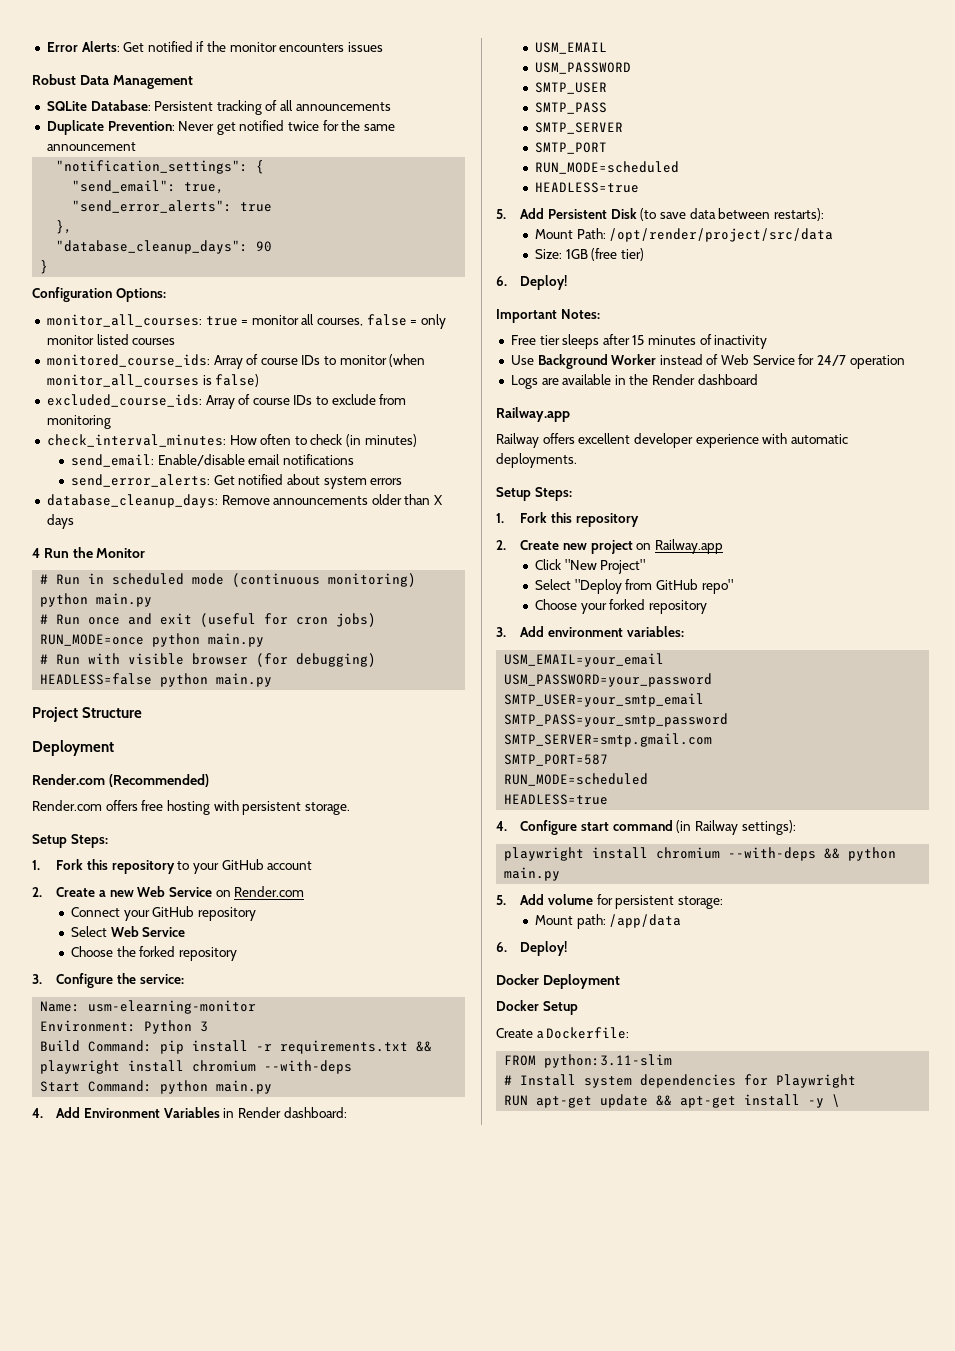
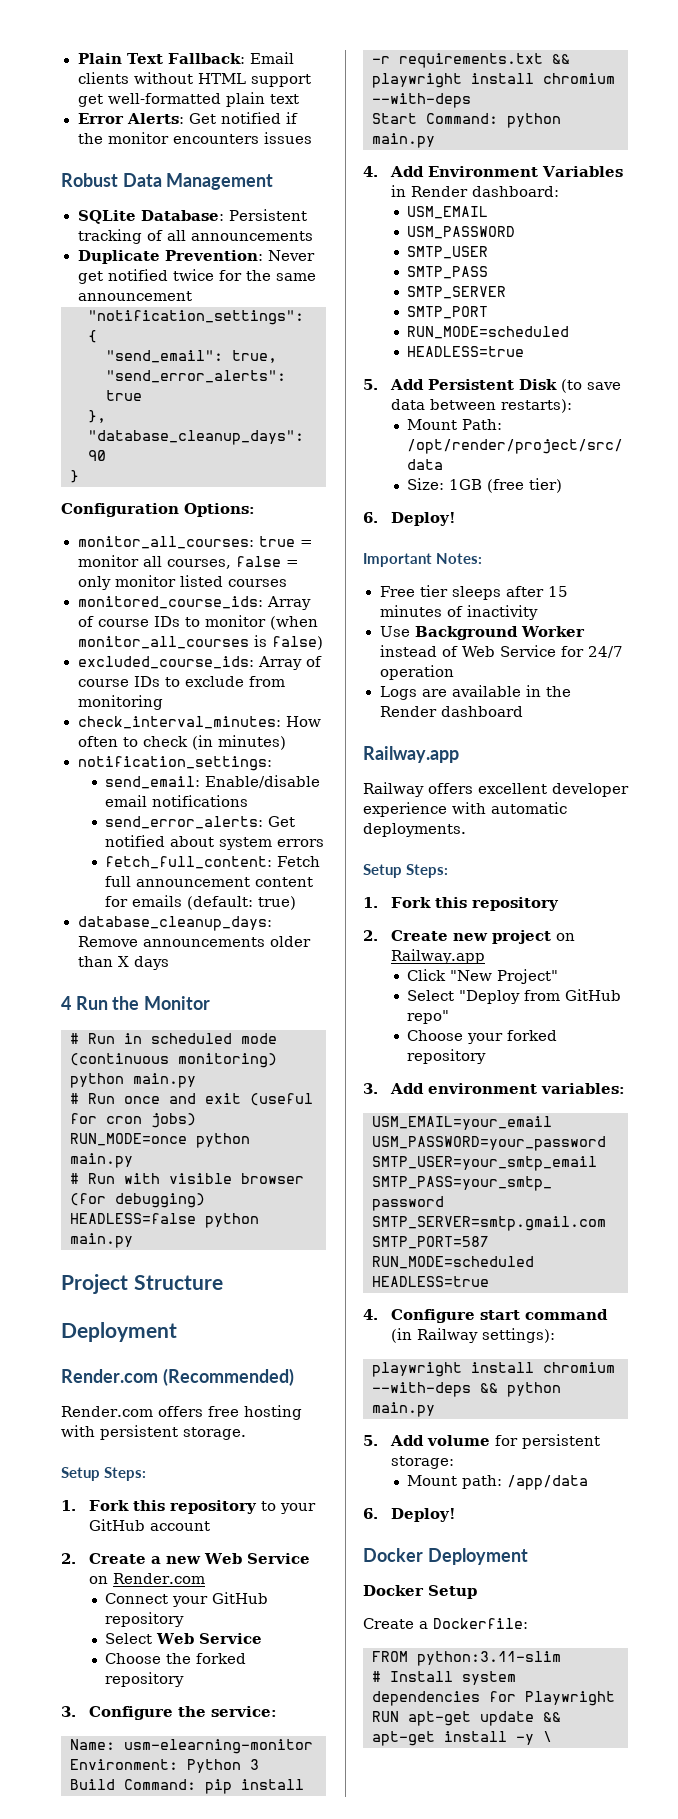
(46, 47) none -> [77,52,295,64] [77,72,311,87] [77,92,299,107] Plain Text Fallback: Email clients without HTML support get well-formatted plain text //
(417, 440) none -> [77,756,272,771] // notification_settings:
(403, 481) none -> [105,856,321,869] [105,876,314,887] [105,895,297,910] // fetch_full_content: Fetch full announcement content for emails (default: true)

